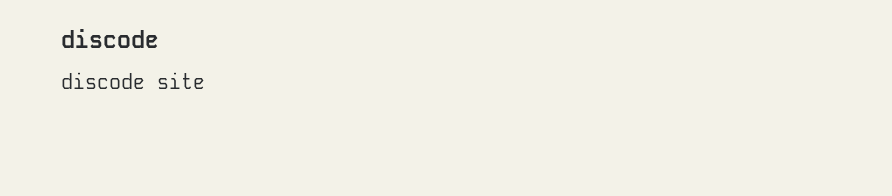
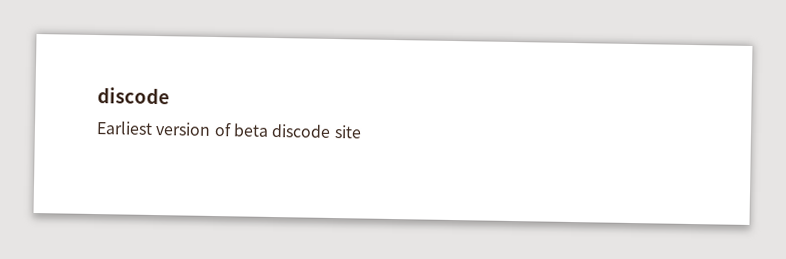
(159, 38) none -> [96,121,269,137] Earliest version of beta

